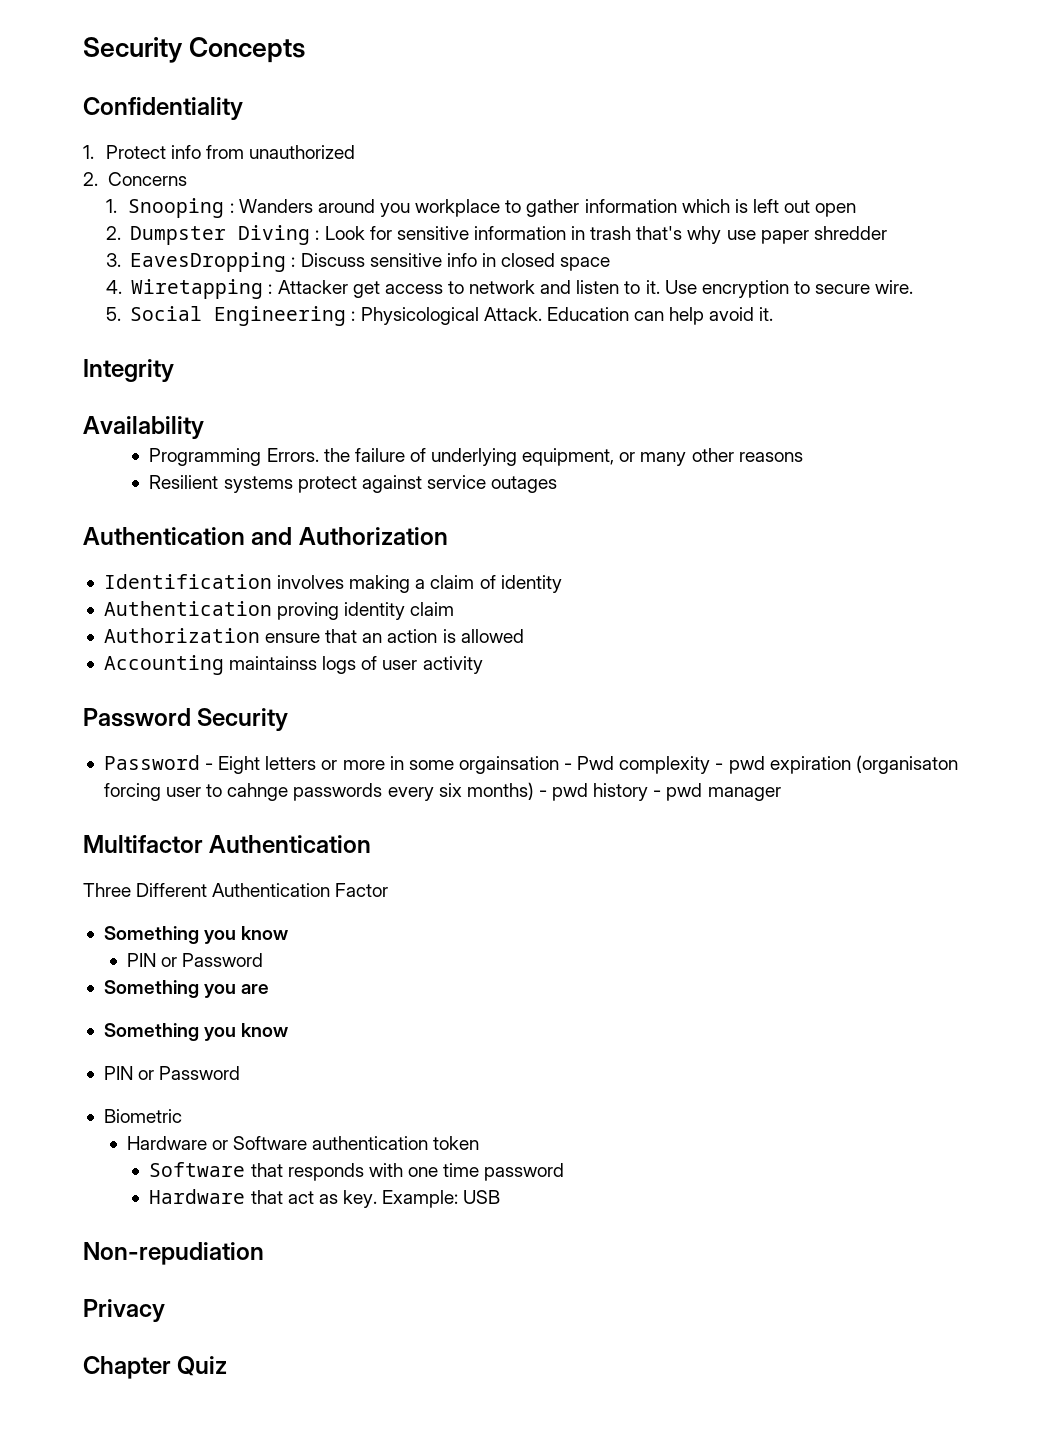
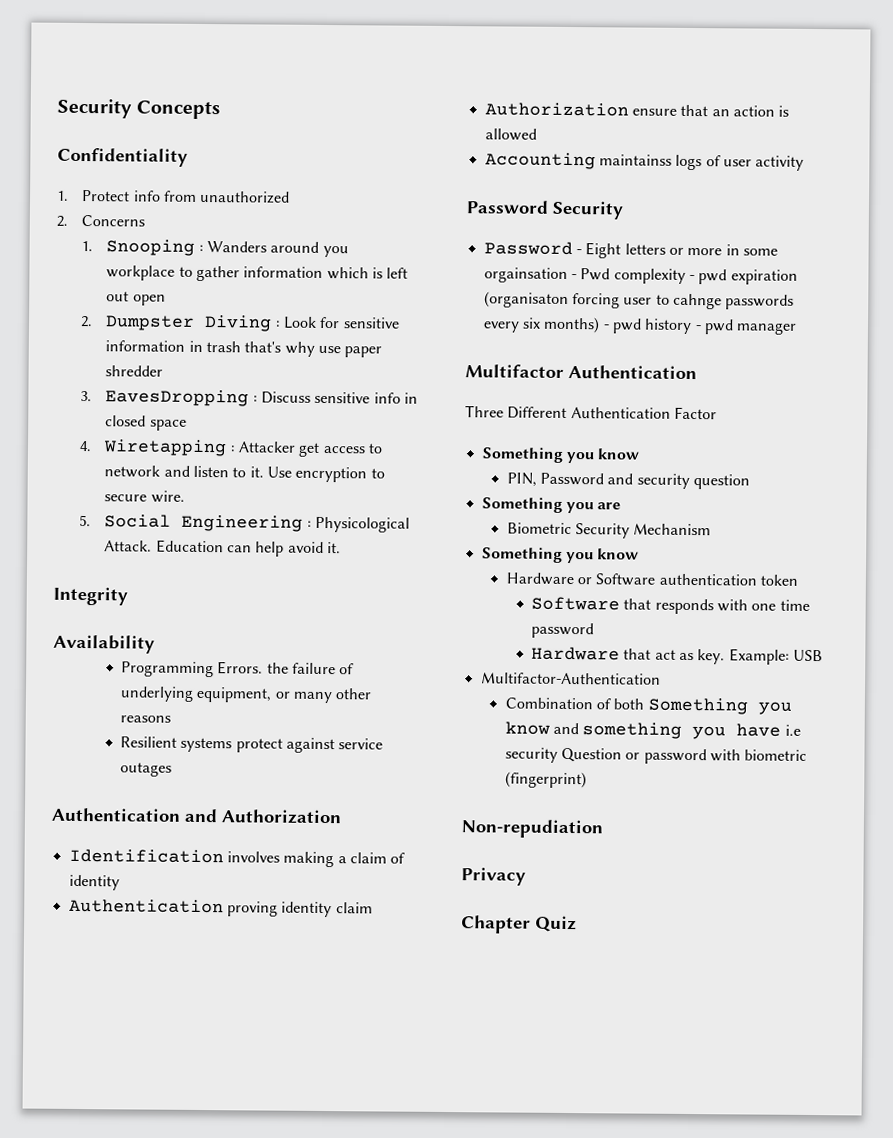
[126,953,263,967] PIN or Password -> [506,472,751,490] PIN, Password and security question
[103,1023,289,1041] [103,1066,241,1080] [103,1109,182,1123] // Something you know // PIN or Password // Biometric -> [506,522,712,539] [481,547,640,564] // Biometric Security Mechanism // Something you know
(501, 1197) none -> [480,672,661,685] [504,697,792,715] [504,721,801,740] [504,747,808,765] [504,771,587,789] // Multifactor-Authentication // Combination of both Something you know and something you have i.e security Question or password with biometric (fingerprint)

